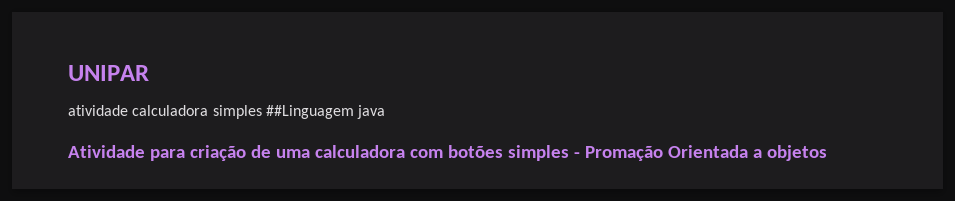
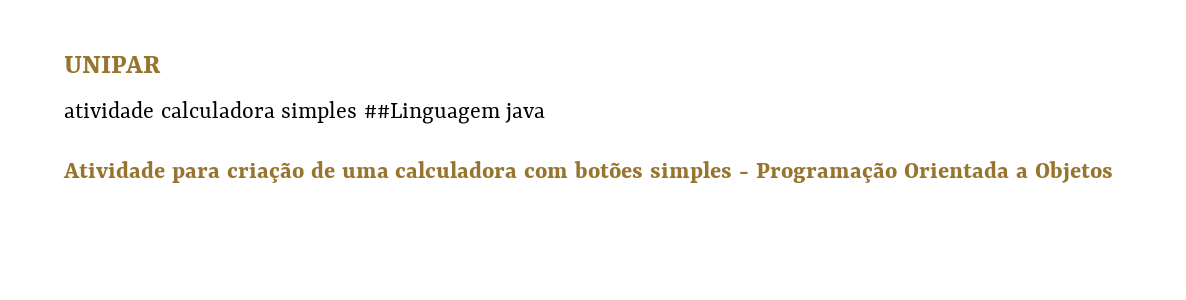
[584,146,663,161] Promação -> [755,162,897,183] Programação
[766,145,827,161] objetos -> [1034,161,1113,183] Objetos

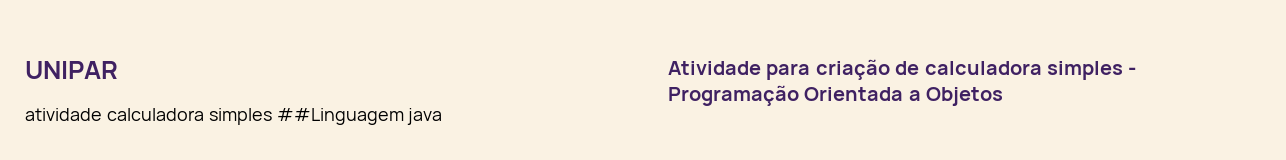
[341,161,644,178] uma calculadora com botões -> [924,61,1042,75] calculadora

